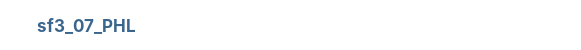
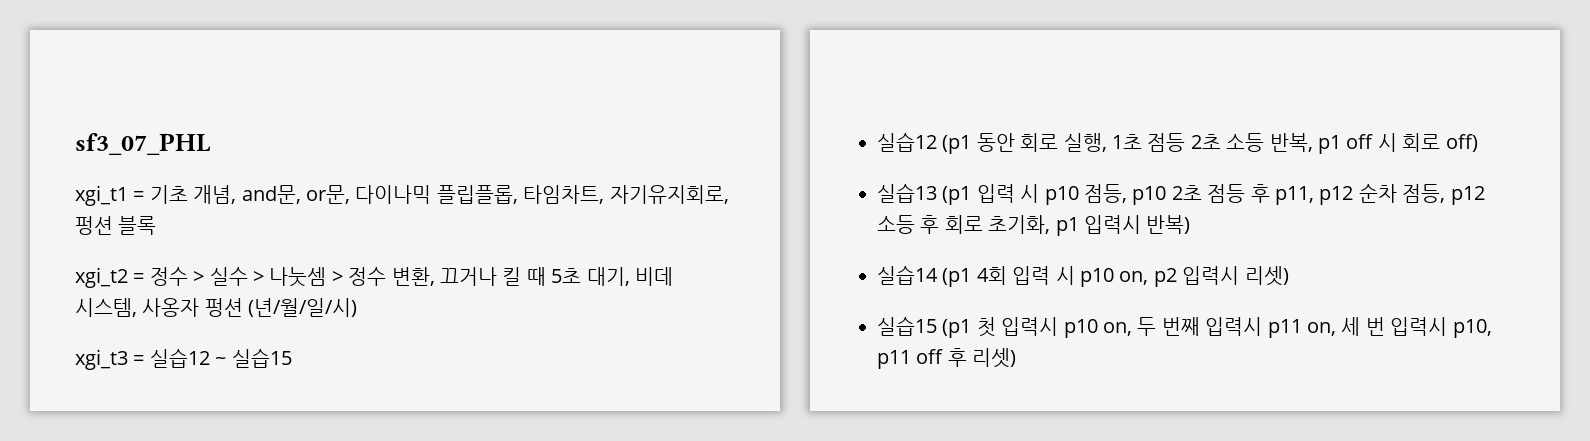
(136, 26) none -> [75,185,729,206] [75,216,157,235] [75,267,673,288] [75,298,358,317] [75,348,292,370] [877,132,1478,154] [877,183,1485,205] [877,215,1191,236] [877,265,1289,287] [877,316,1492,338] [877,348,1017,369] // xgi_t1 = 기초 개념, and문, or문, 다이나믹 플립플롭, 타임차트, 자기유지회로, 펑션 블록 // xgi_t2 = 정수 > 실수 > 나눗셈 > 정수 변환, 끄거나 킬 때 5초 대기, 비데 시스템, 사옹자 펑션 (년/월/일/시) // xgi_t3 = 실습12 ~ 실습15 // 실습12 (p1 동안 회로 실행, 1초 점등 2초 소등 반복, p1 off 시 회로 off) // 실습13 (p1 입력 시 p10 점등, p10 2초 점등 후 p11, p12 순차 점등, p12 소등 후 회로 초기화, p1 입력시 반복) // 실습14 (p1 4회 입력 시 p10 on, p2 입력시 리셋) // 실습15 (p1 첫 입력시 p10 on, 두 번째 입력시 p11 on, 세 번 입력시 p10, p11 off 후 리셋)

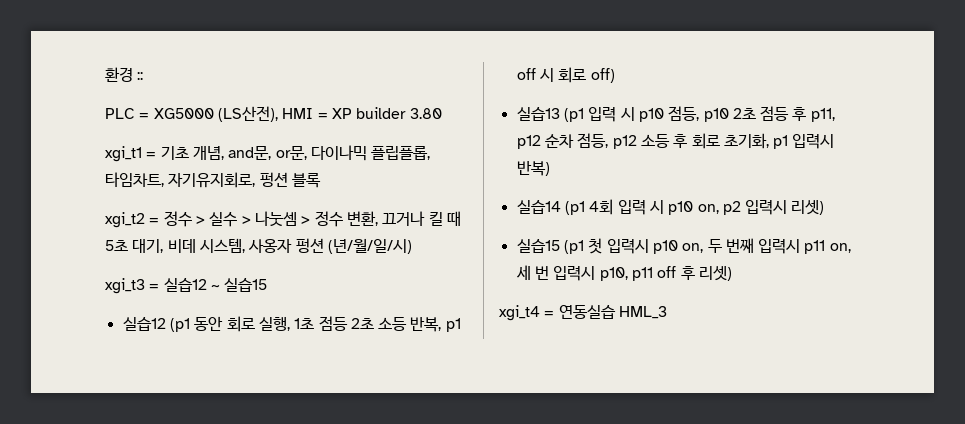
[75,133,211,155] sf3_07_PHL -> [105,67,144,82] [105,106,442,122] 환경 :: // PLC = XG5000 (LS산전), HMI = XP builder 3.80
(1017, 358) none -> [499,305,667,321] // xgi_t4 = 연동실습 HML_3

